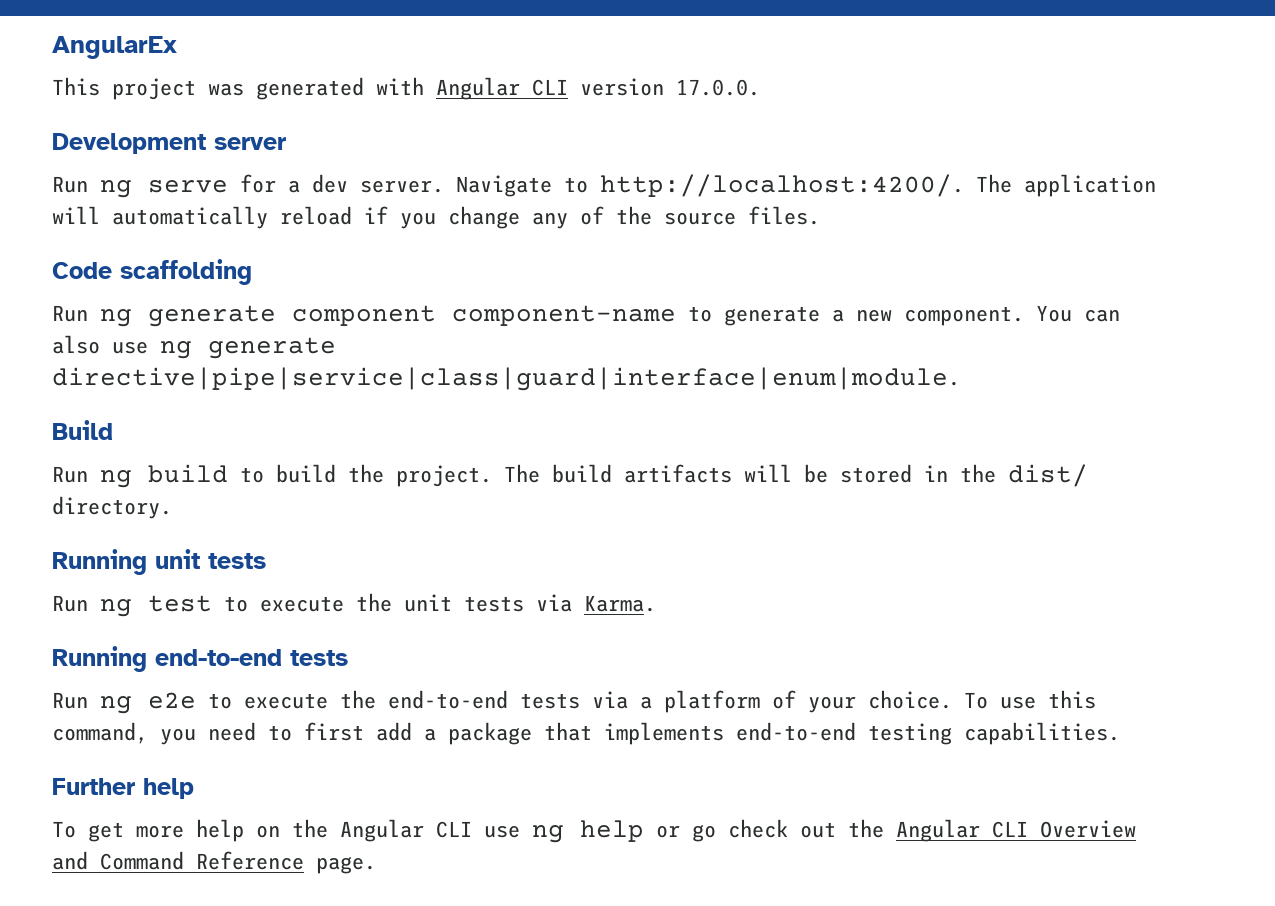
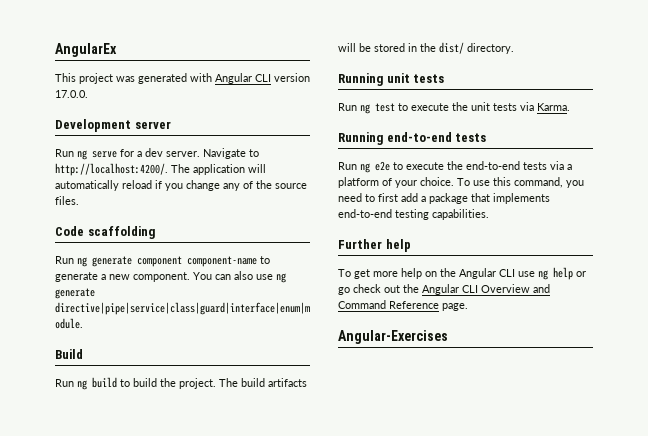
(376, 865) none -> [338,330,448,344] // Angular-Exercises

